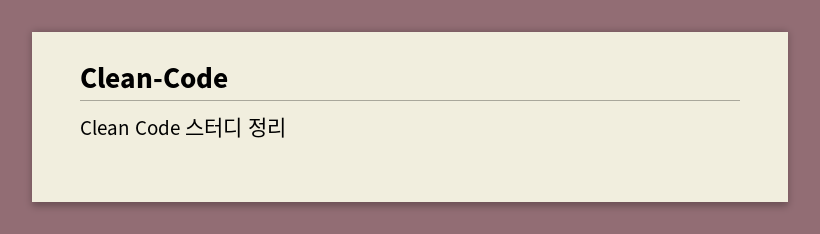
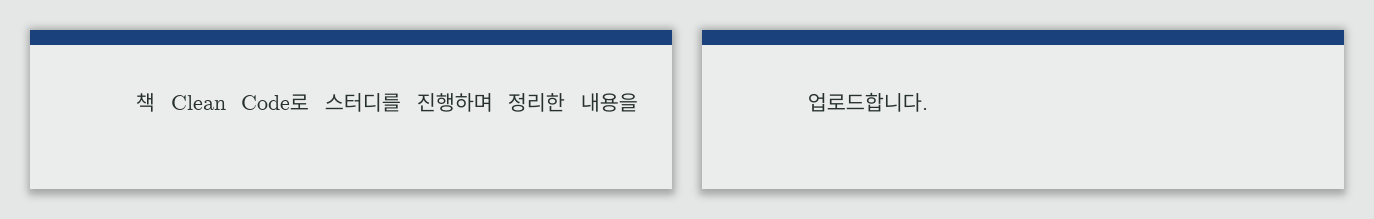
[80,67,228,89] [80,117,287,138] Clean-Code // Clean Code 스터디 정리 -> [136,92,928,112] 책 Clean Code로 스터디를 진행하며 정리한 내용을 업로드합니다.

